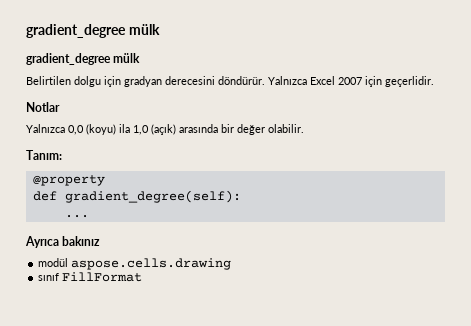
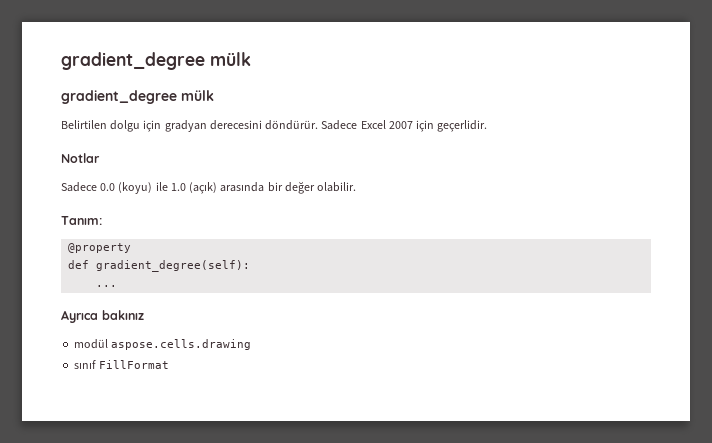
[268,76,307,85] Yalnızca -> [321,120,358,130] Sadece
[26,124,149,135] Yalnızca 0,0 (koyu) ila 1,0 -> [61,182,186,194] Sadece 0.0 (koyu) ile 1.0

